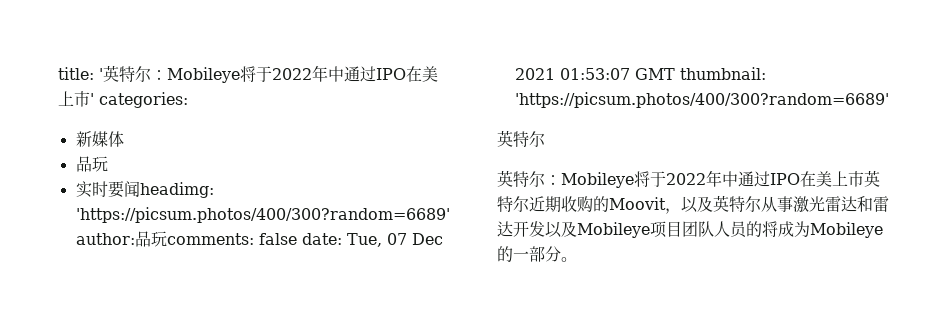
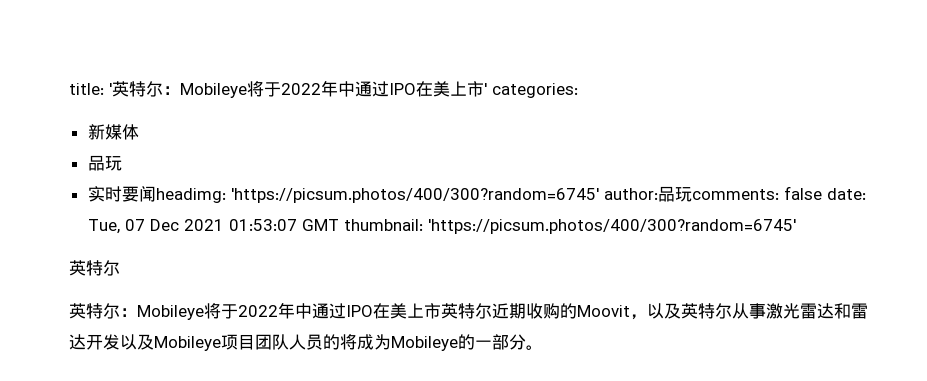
[75,207,450,223] 'https://picsum.photos/400/300?random=6689' -> [230,188,599,203] 'https://picsum.photos/400/300?random=6745'
[514,92,889,108] 'https://picsum.photos/400/300?random=6689' -> [427,219,796,234] 'https://picsum.photos/400/300?random=6745'

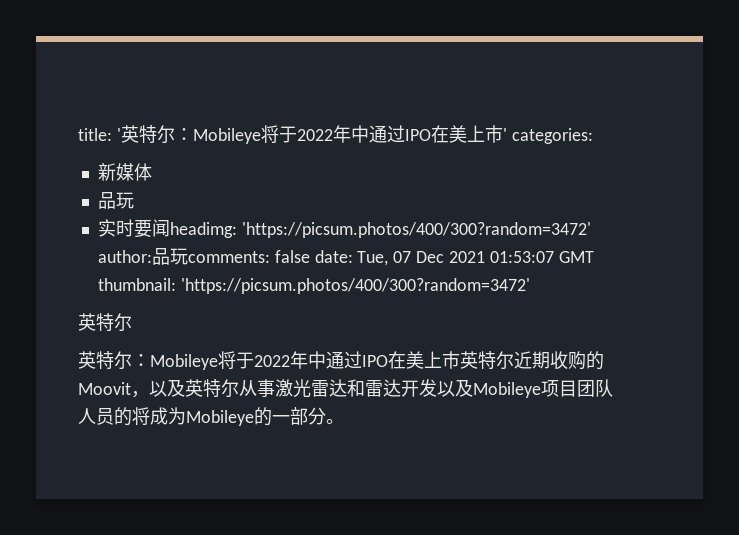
[230,188,599,203] 'https://picsum.photos/400/300?random=6745' -> [241,222,591,238] 'https://picsum.photos/400/300?random=3472'
[427,219,796,234] 'https://picsum.photos/400/300?random=6745' -> [180,278,530,294] 'https://picsum.photos/400/300?random=3472'

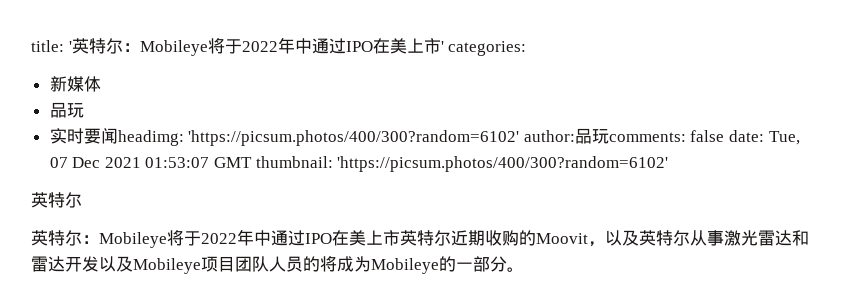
[241,222,591,238] 'https://picsum.photos/400/300?random=3472' -> [188,130,520,146] 'https://picsum.photos/400/300?random=6102'
[180,278,530,294] 'https://picsum.photos/400/300?random=3472' -> [337,156,669,172] 'https://picsum.photos/400/300?random=6102'

